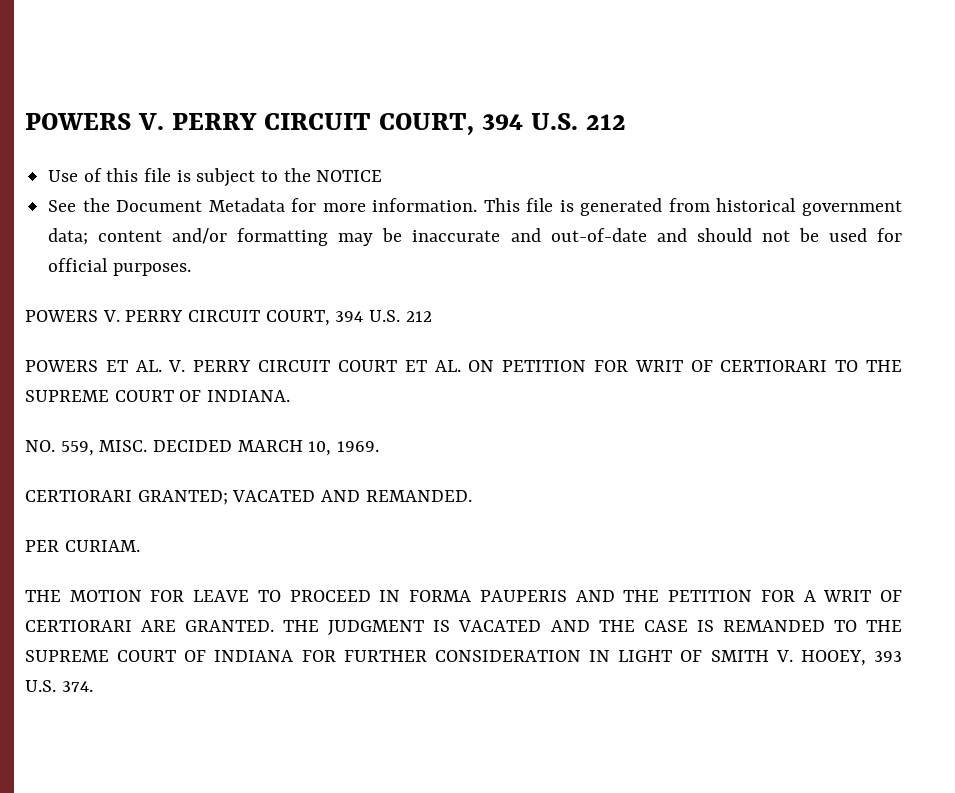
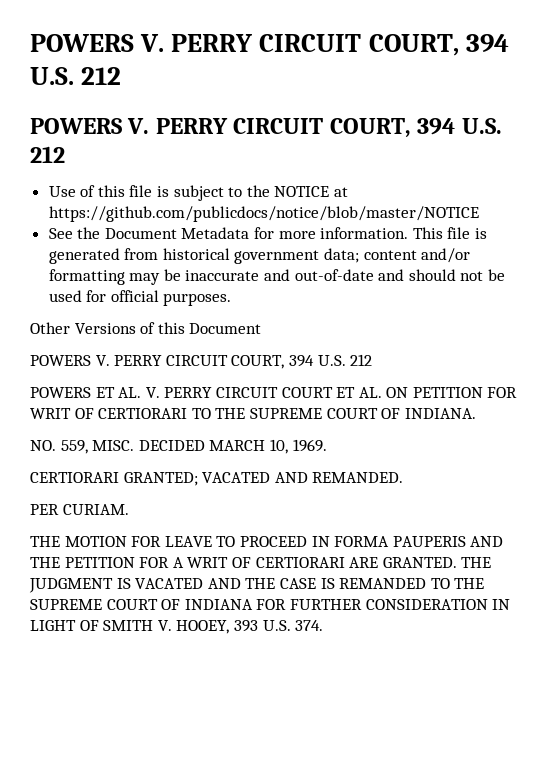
[25,113,626,136] POWERS V. PERRY CIRCUIT COURT, 394 U.S. 212 -> [30,34,509,56] [30,67,122,85] [30,118,502,138] [30,146,65,163] POWERS V. PERRY CIRCUIT COURT, 394 U.S. 212 // POWERS V. PERRY CIRCUIT COURT, 394 U.S. 212
(383, 176) none -> [334,187,349,197] [48,206,479,222] at https://github.com/publicdocs/notice/blob/master/NOTICE
(191, 269) none -> [30,322,262,334] // Other Versions of this Document

